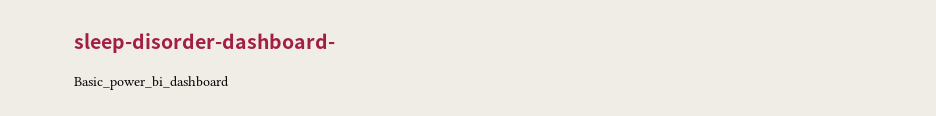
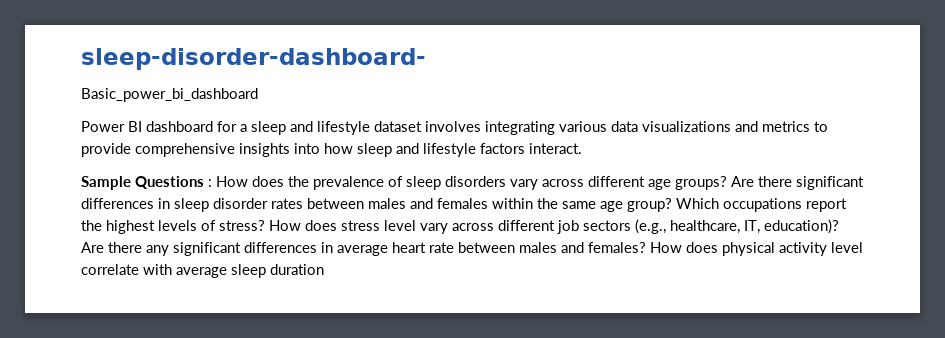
(229, 83) none -> [81,121,828,135] [81,143,582,157] [81,176,864,190] [81,198,847,212] [81,219,839,234] [81,242,863,256] [81,264,324,278] // Power BI dashboard for a sleep and lifestyle dataset involves integrating various data visualizations and metrics to provide comprehensive insights into how sleep and lifestyle factors interact. // Sample Questions : How does the prevalence of sleep disorders vary across different age groups? Are there significant differences in sleep disorder rates between males and females within the same age group? Which occupations report the highest levels of stress? How does stress level vary across different job sectors (e.g., healthcare, IT, education)? Are there any significant differences in average heart rate between males and females? How does physical activity level correlate with average sleep duration

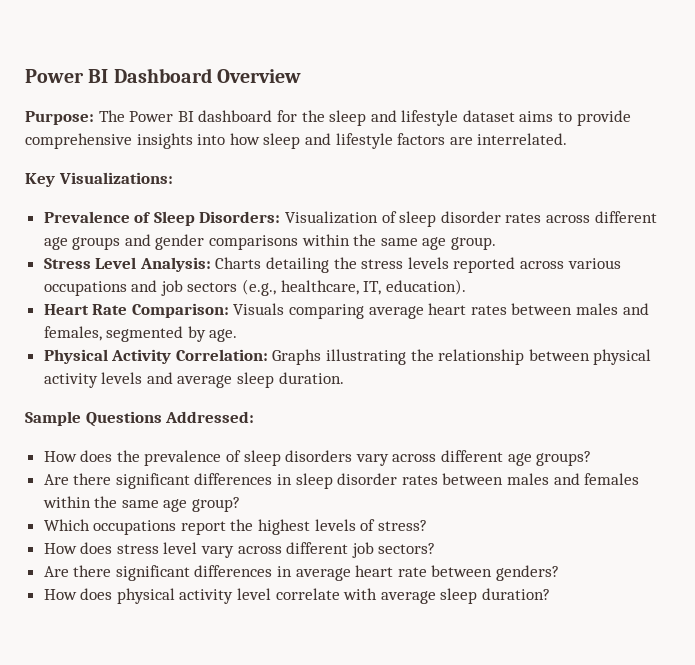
[81,48,426,70] [81,88,258,102] sleep-disorder-dashboard- // Basic_power_bi_dashboard // -> [25,68,301,83] [25,110,125,125] Power BI Dashboard Overview // Purpose: The
[240,124,247,132] a -> [301,110,325,122] the
[425,121,810,135] involves integrating various data visualizations and metrics -> [519,111,554,122] aims
[529,143,582,154] interact. -> [449,133,568,145] [25,172,173,187] [43,211,657,227] [43,234,497,250] [43,257,621,273] [43,279,466,296] [43,303,649,319] [43,326,238,342] [43,349,652,365] [43,372,344,388] are interrelated. // Key Visualizations: // Prevalence of Sleep Disorders: Visualization of sleep disorder rates across different age groups and gender comparisons within the same age group. // Stress Level Analysis: Charts detailing the stress levels reported across various occupations and job sectors (e.g., healthcare, IT, education). // Heart Rate Comparison: Visuals comparing average heart rates between males and females, segmented by age. // Physical Activity Correlation: Graphs illustrating the relationship between physical activity levels and average sleep duration.
[208,179,212,187] : -> [165,411,255,423] Addressed: //
(727, 183) none -> (592, 458) //
(672, 205) none -> (241, 504) //
(265, 225) none -> (427, 525) //
[583,219,839,234] [81,242,169,256] sectors (e.g., healthcare, IT, education)? Are there any -> [378,543,436,554] [43,565,112,577] sectors? // Are there
[519,242,646,253] males and females? -> [496,565,560,581] genders? //
[270,264,324,275] duration -> [482,588,551,600] duration?

